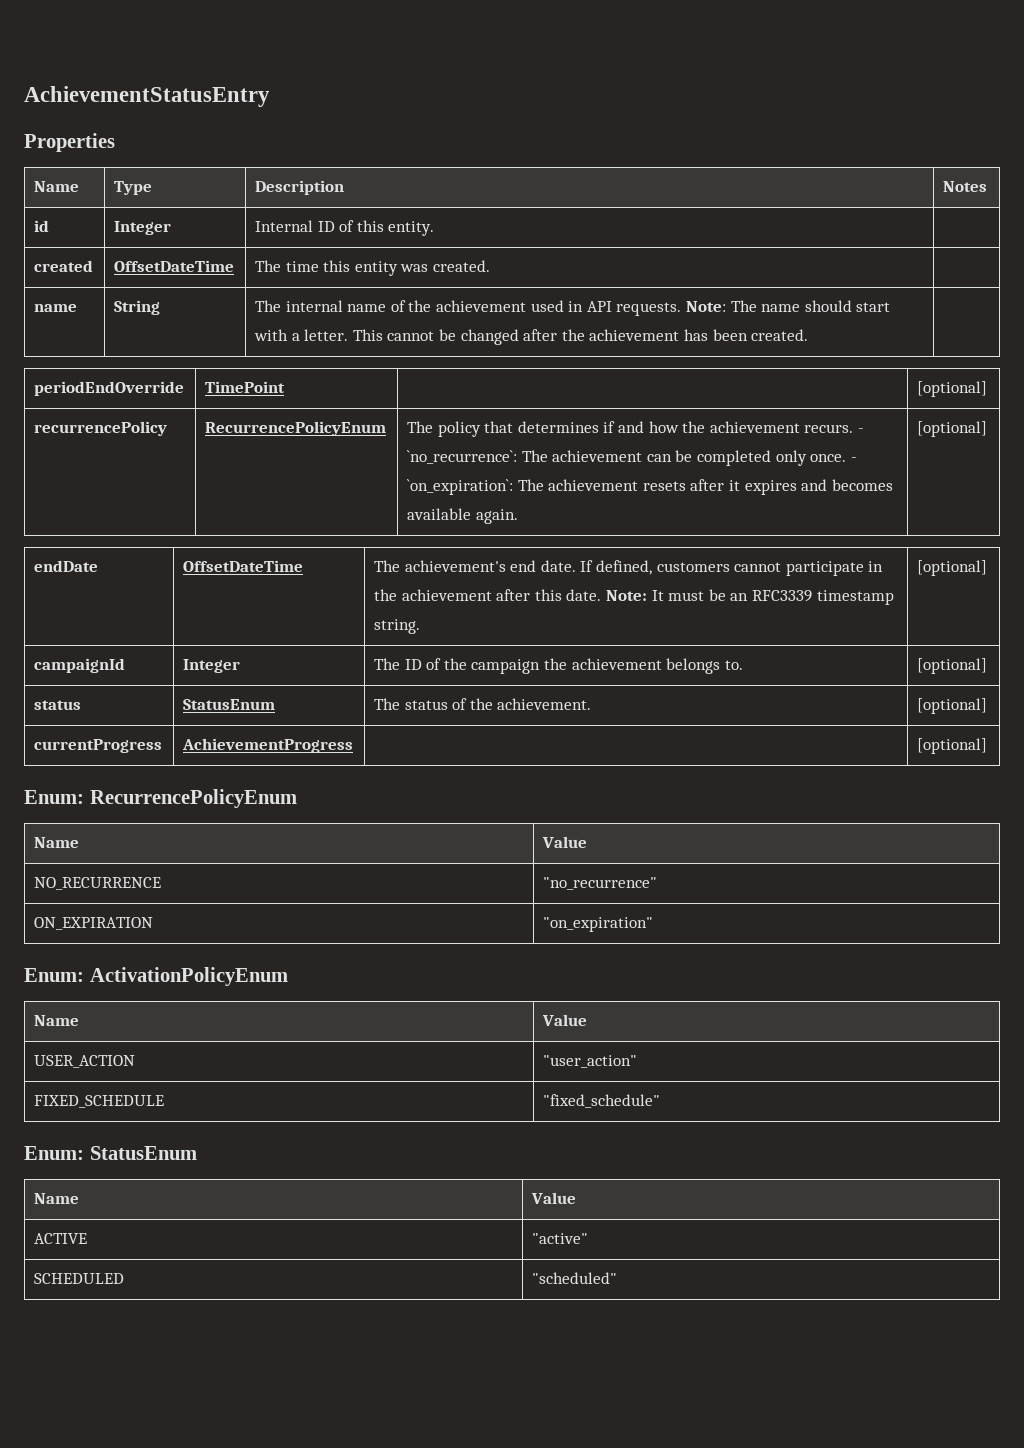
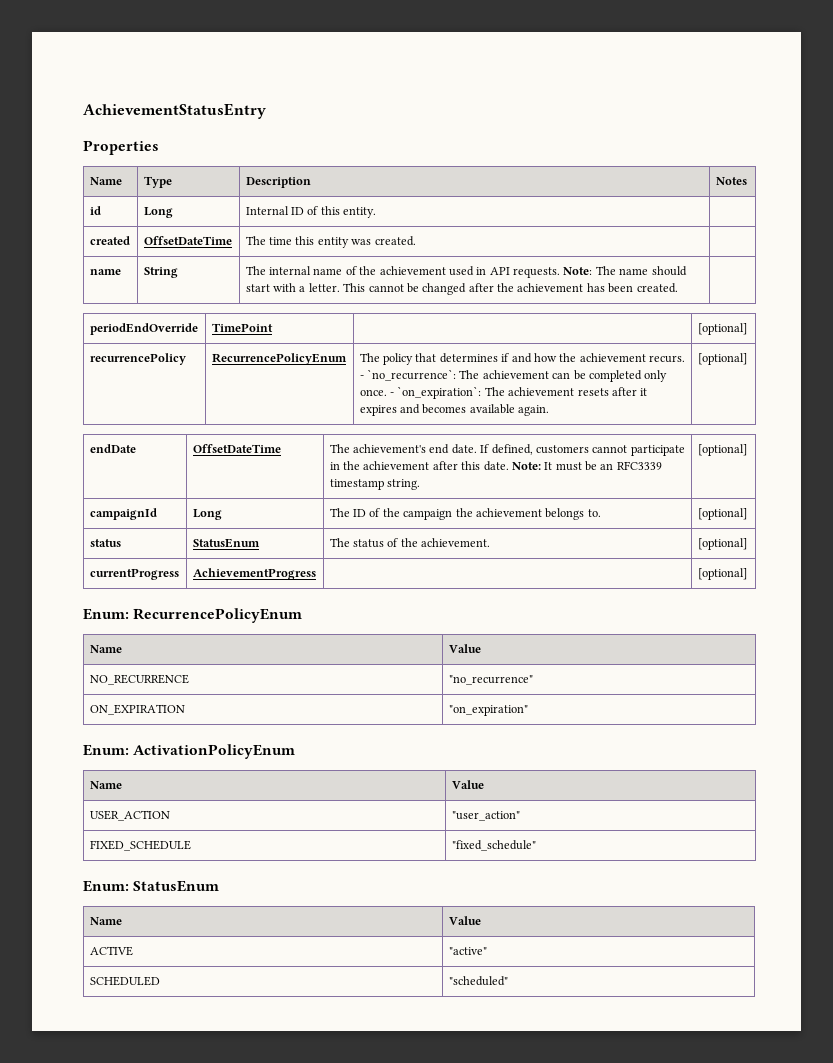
[114,221,172,235] Integer -> [143,207,173,218] Long
[183,659,241,673] Integer -> [192,509,222,520] Long

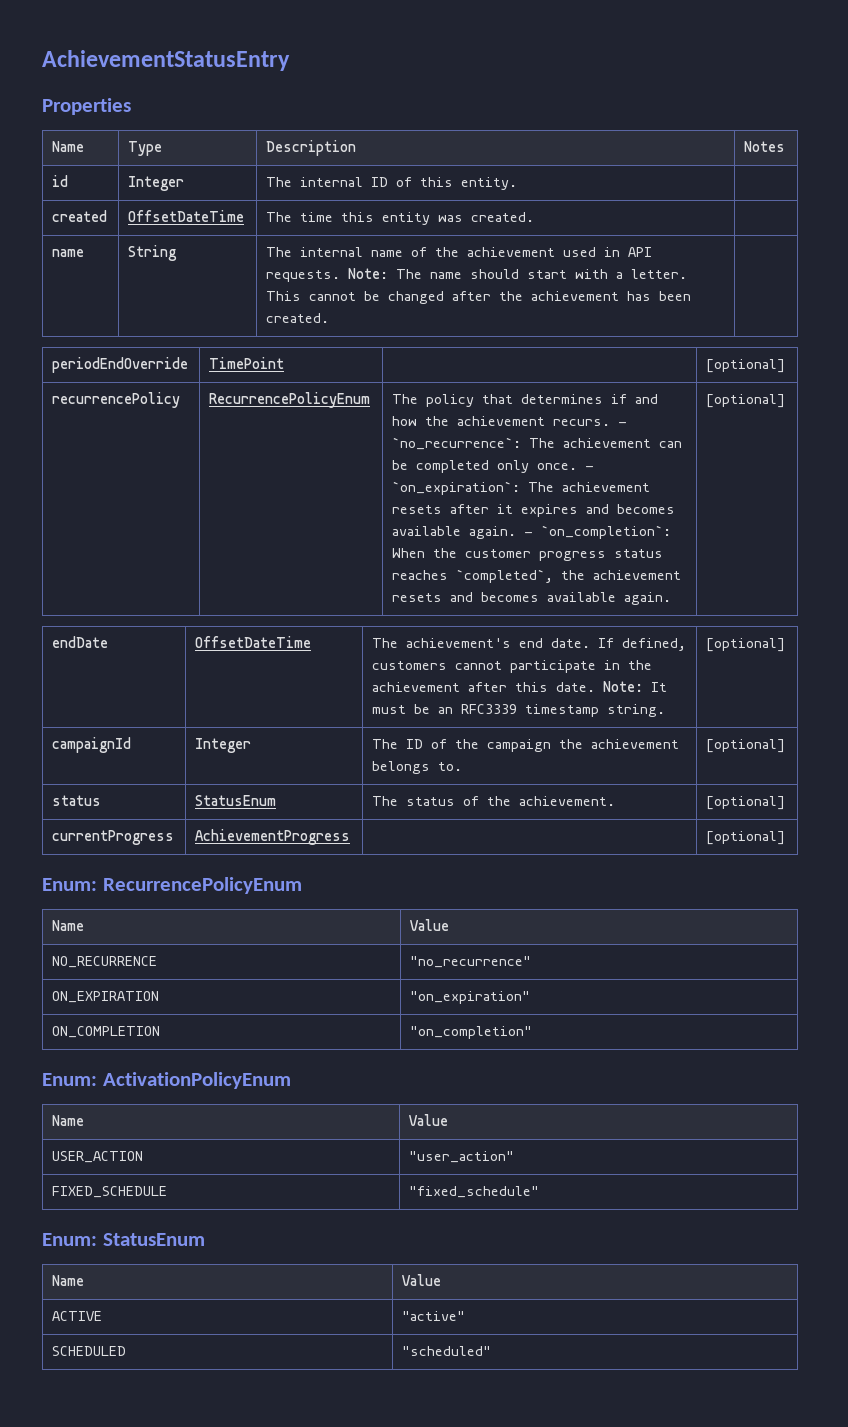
[143,207,173,218] [245,206,289,215] Long | Internal -> [128,176,185,191] [266,177,364,187] Integer | The internal
(550, 410) none -> [524,525,672,539] [392,548,664,561] [392,569,682,583] [392,592,672,605] - `on_completion`: When the customer progress status reaches `completed`, the achievement resets and becomes available again.
[192,509,222,520] Long -> [195,738,252,753] Integer
(528, 710) none -> [52,1026,161,1038] [410,1026,533,1039] // ON_COMPLETION | "on_completion"

